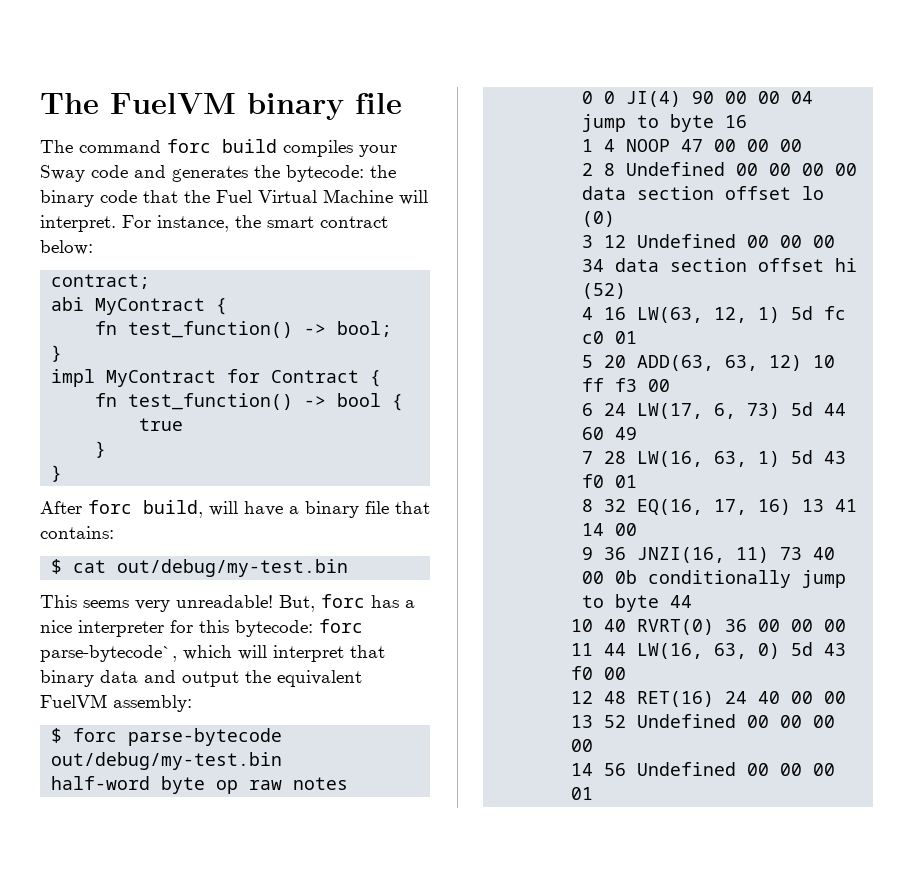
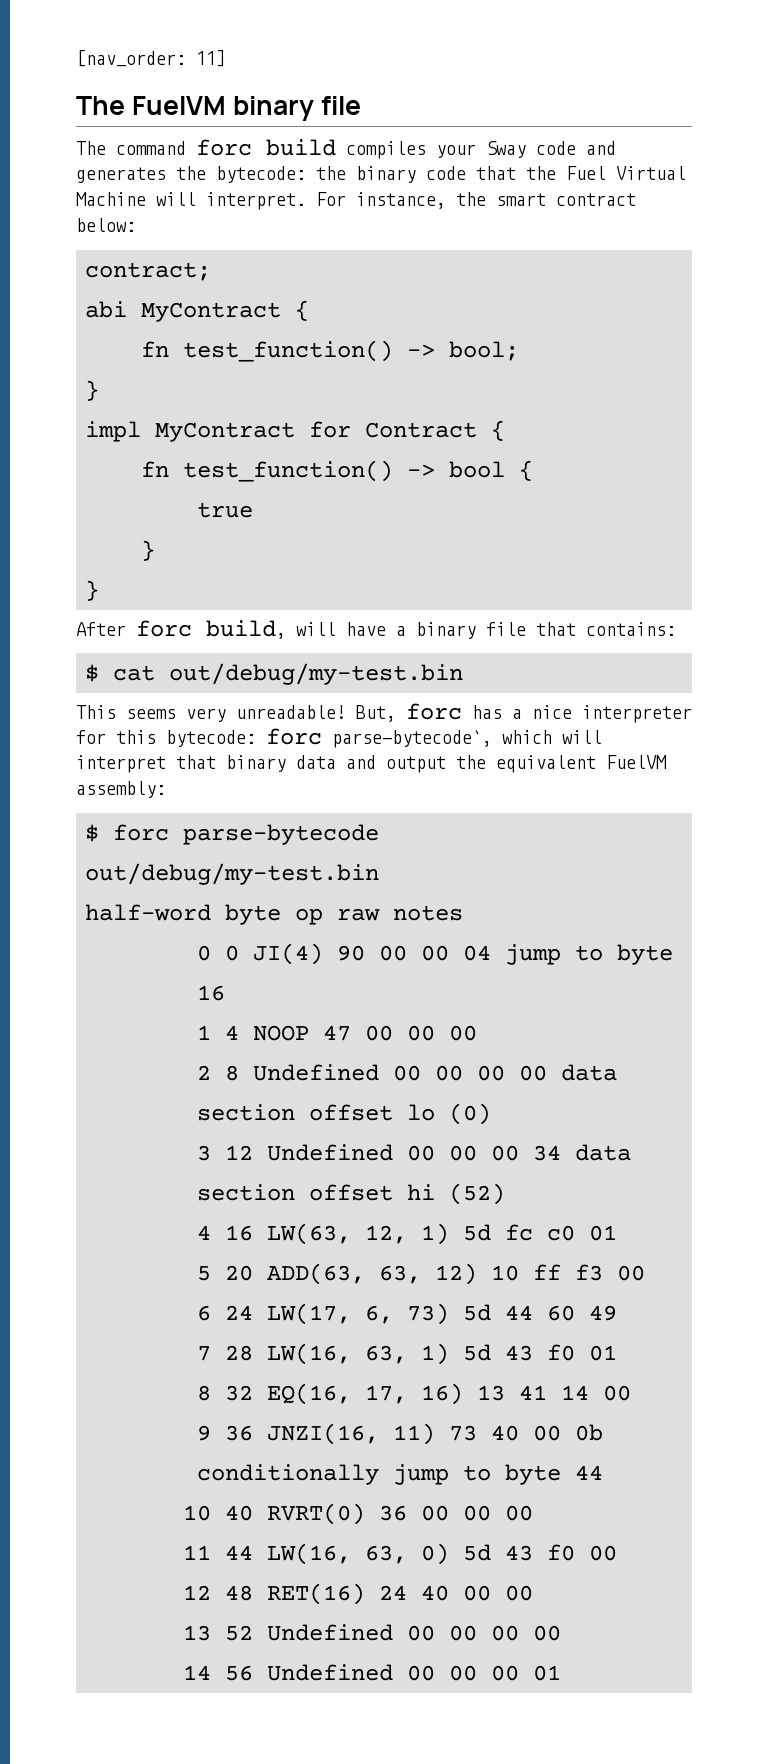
(40, 103) none -> [76,50,226,67] [nav_order: 11] //

